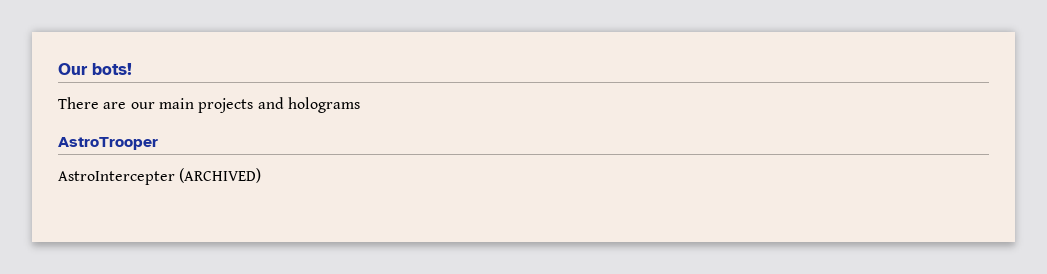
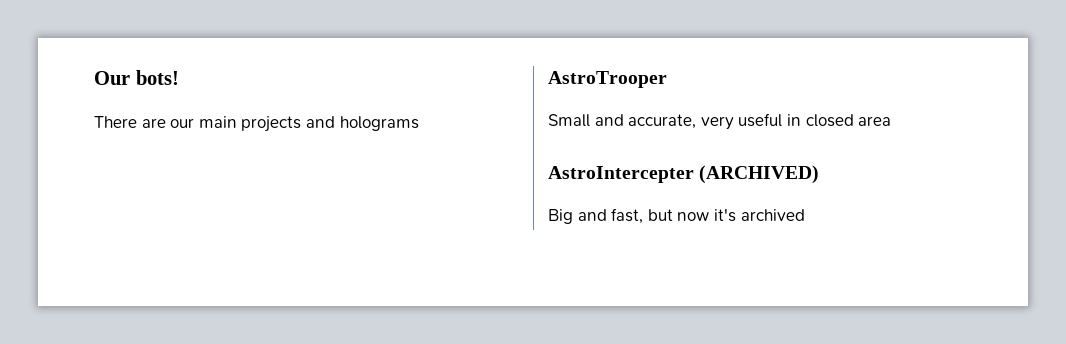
[58,168,262,185] AstroIntercepter (ARCHIVED) -> [548,113,892,130] [548,165,820,184] [548,208,805,224] Small and accurate, very useful in closed area // AstroIntercepter (ARCHIVED) // Big and fast, but now it's archived

